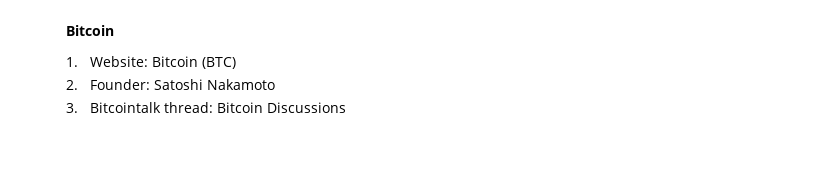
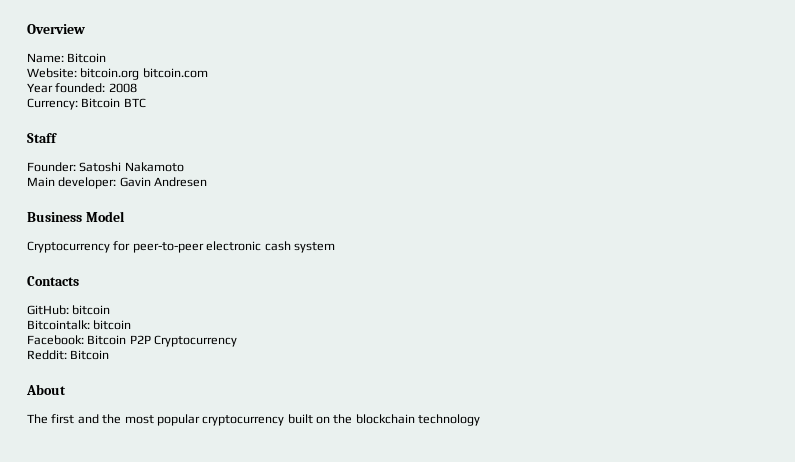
[66,25,114,36] [66,56,237,69] [66,79,276,90] [66,102,347,113] Bitcoin // 1. Website: Bitcoin (BTC) // 2. Founder: Satoshi Nakamoto // 3. Bitcointalk thread: Bitcoin Discussions -> [27,24,85,34] [27,53,107,63] [27,68,208,80] [27,83,137,93] [27,98,146,110] [27,133,57,143] [27,162,184,172] [27,177,208,189] [27,211,125,222] [27,241,335,253] [27,276,79,286] [27,305,111,315] [27,320,132,330] [27,335,238,347] [27,350,110,360] [26,384,66,395] [27,414,481,426] Overview // Name: Bitcoin // Website: bitcoin.org bitcoin.com // Year founded: 2008 // Currency: Bitcoin BTC // Staff // Founder: Satoshi Nakamoto // Main developer: Gavin Andresen // Business Model // Cryptocurrency for peer-to-peer electronic cash system // Contacts // GitHub: bitcoin // Bitcointalk: bitcoin // Facebook: Bitcoin P2P Cryptocurrency // Reddit: Bitcoin // About // The first and the most popular cryptocurrency built on the blockchain technology

